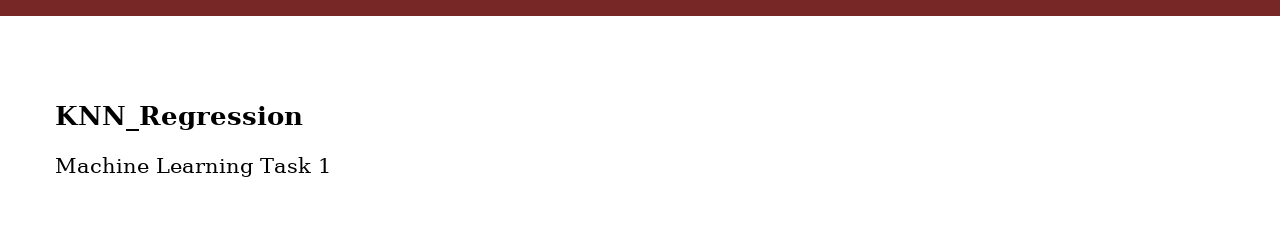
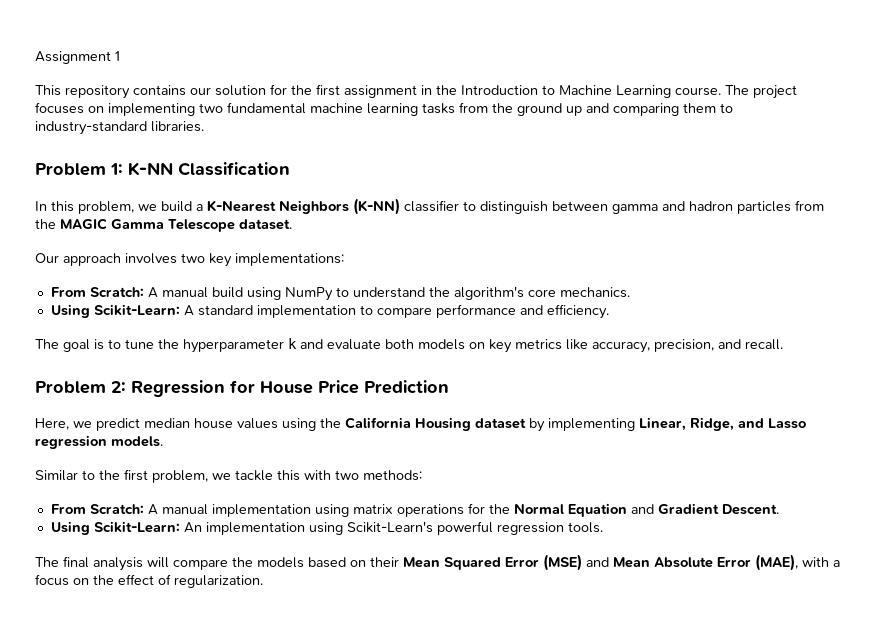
[55,106,303,131] [55,157,331,177] KNN_Regression // Machine Learning Task 1 -> [35,51,120,64] [35,84,797,99] [35,102,733,116] [35,121,204,135] [35,162,290,176] [35,198,824,215] [35,218,292,232] [35,253,344,267] [50,286,630,301] [50,304,609,319] [35,338,783,353] [35,380,449,397] [35,417,806,432] [35,435,163,449] [35,469,422,483] [50,503,779,517] [50,521,603,535] [35,554,840,571] [35,574,263,588] Assignment 1 // This repository contains our solution for the first assignment in the Introduction to Machine Learning course. The project focuses on implementing two fundamental machine learning tasks from the ground up and comparing them to industry-standard libraries. // Problem 1: K-NN Classification // In this problem, we build a K-Nearest Neighbors (K-NN) classifier to distinguish between gamma and hadron particles from the MAGIC Gamma Telescope dataset. // Our approach involves two key implementations: // From Scratch: A manual build using NumPy to understand the algorithm's core mechanics. // Using Scikit-Learn: A standard implementation to compare performance and efficiency. // The goal is to tune the hyperparameter k and evaluate both models on key metrics like accuracy, precision, and recall. // Problem 2: Regression for House Price Prediction // Here, we predict median house values using the California Housing dataset by implementing Linear, Ridge, and Lasso regression models. // Similar to the first problem, we tackle this with two methods: // From Scratch: A manual implementation using matrix operations for the Normal Equation and Gradient Descent. // Using Scikit-Learn: An implementation using Scikit-Learn's powerful regression tools. // The final analysis will compare the models based on their Mean Squared Error (MSE) and Mean Absolute Error (MAE), with a focus on the effect of regularization.

